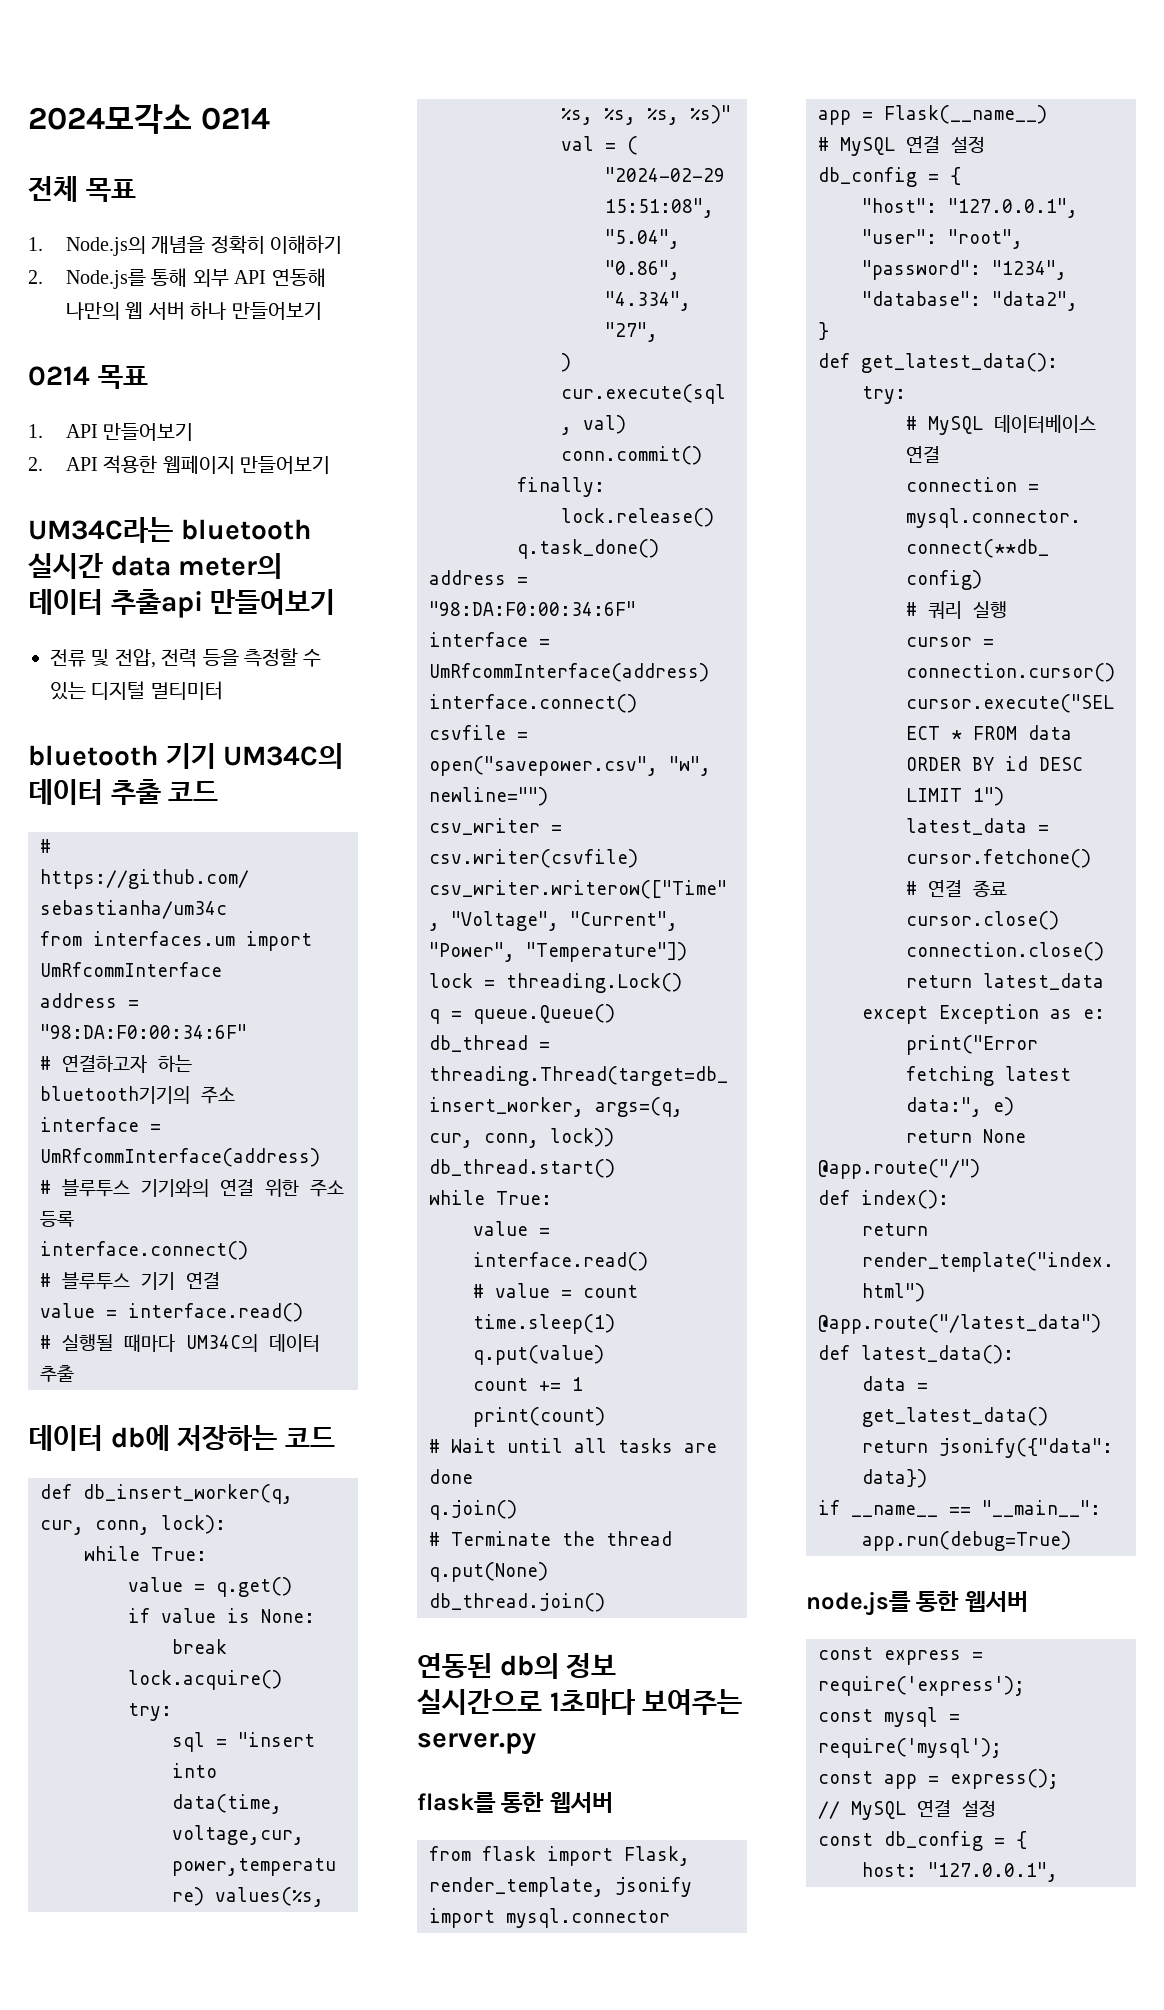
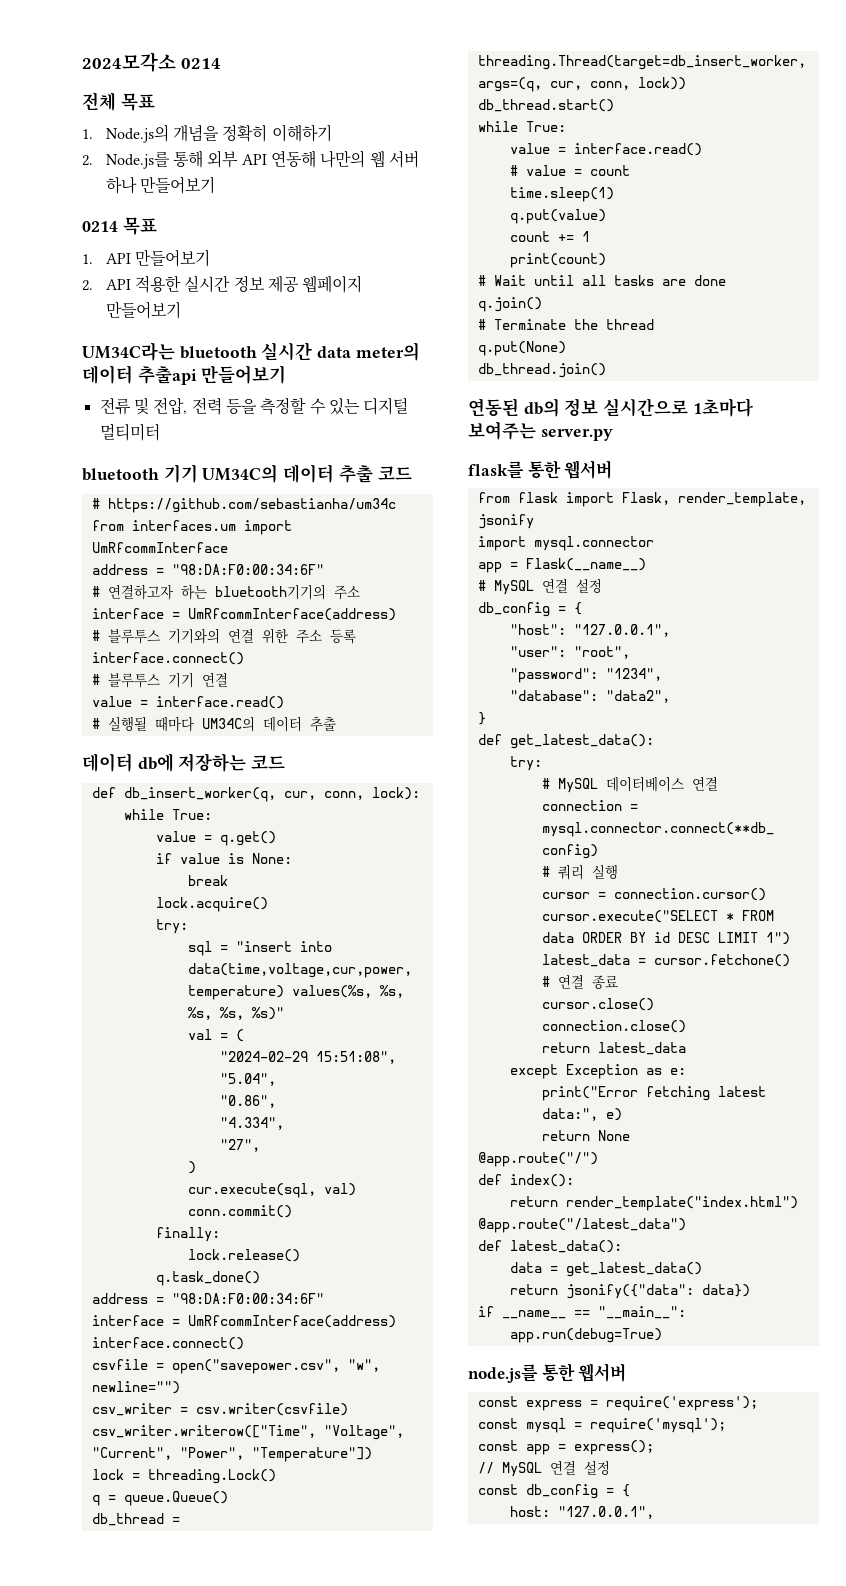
(158, 464) none -> [184,275,300,293] 실시간 정보 제공

